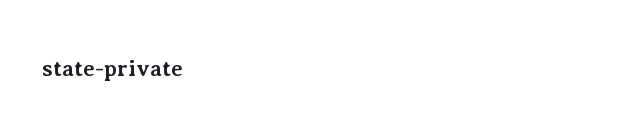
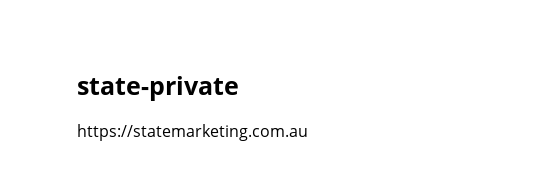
(183, 70) none -> [77,124,308,141] // https://statemarketing.com.au

